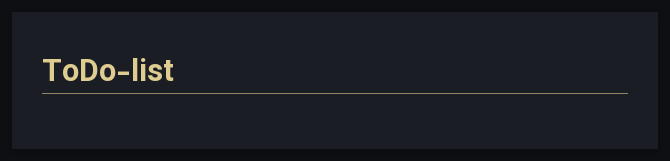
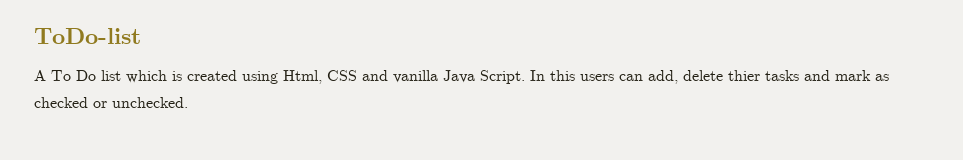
(174, 69) none -> [34,70,889,84] [34,97,188,108] // A To Do list which is created using Html, CSS and vanilla Java Script. In this users can add, delete thier tasks and mark as checked or unchecked.

